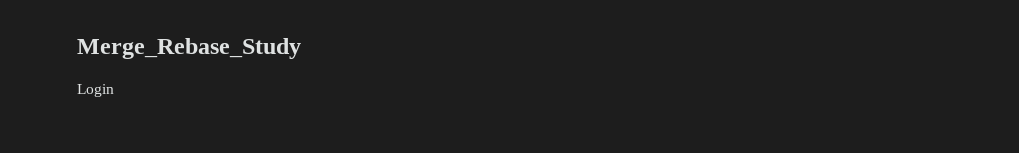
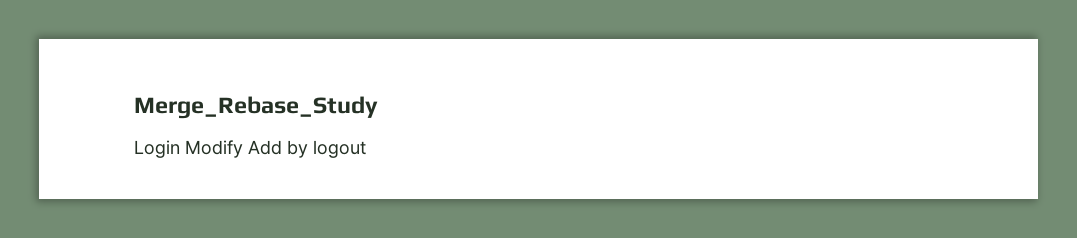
(114, 90) none -> [185,140,366,158] Modify Add by logout

